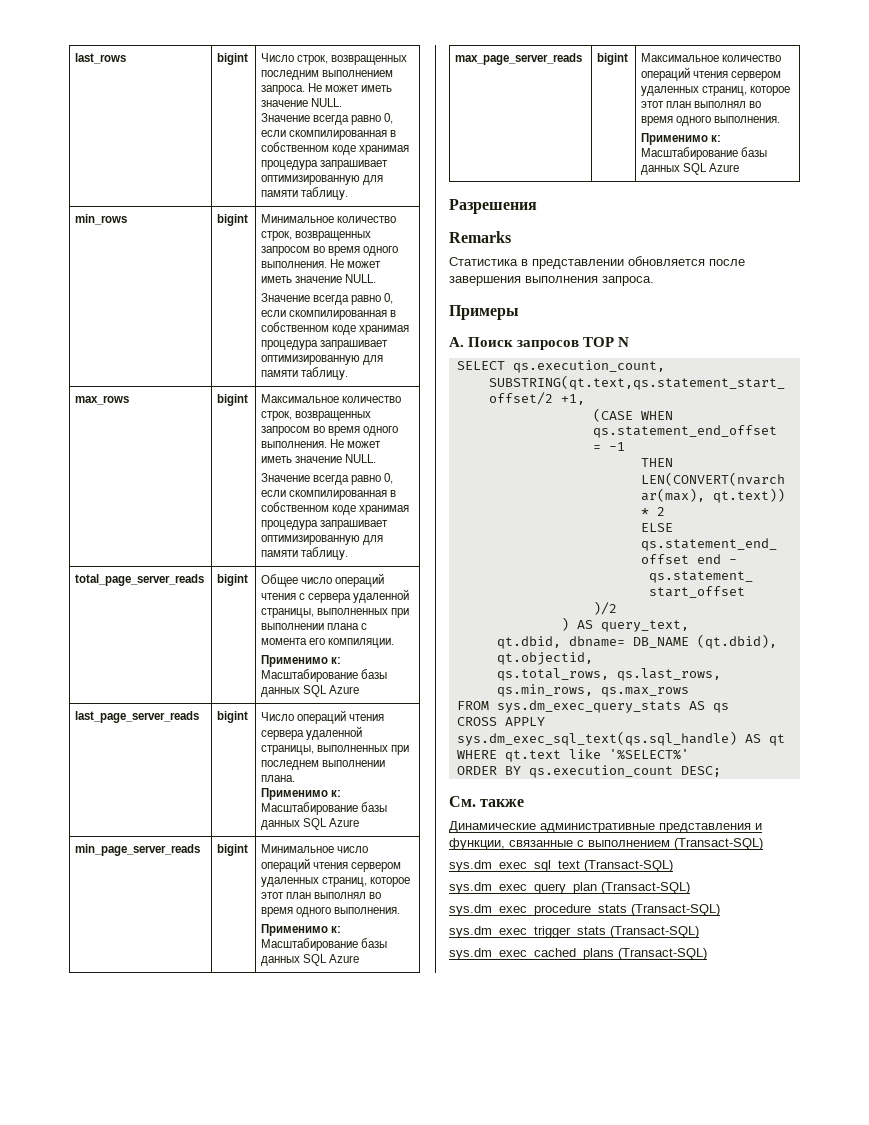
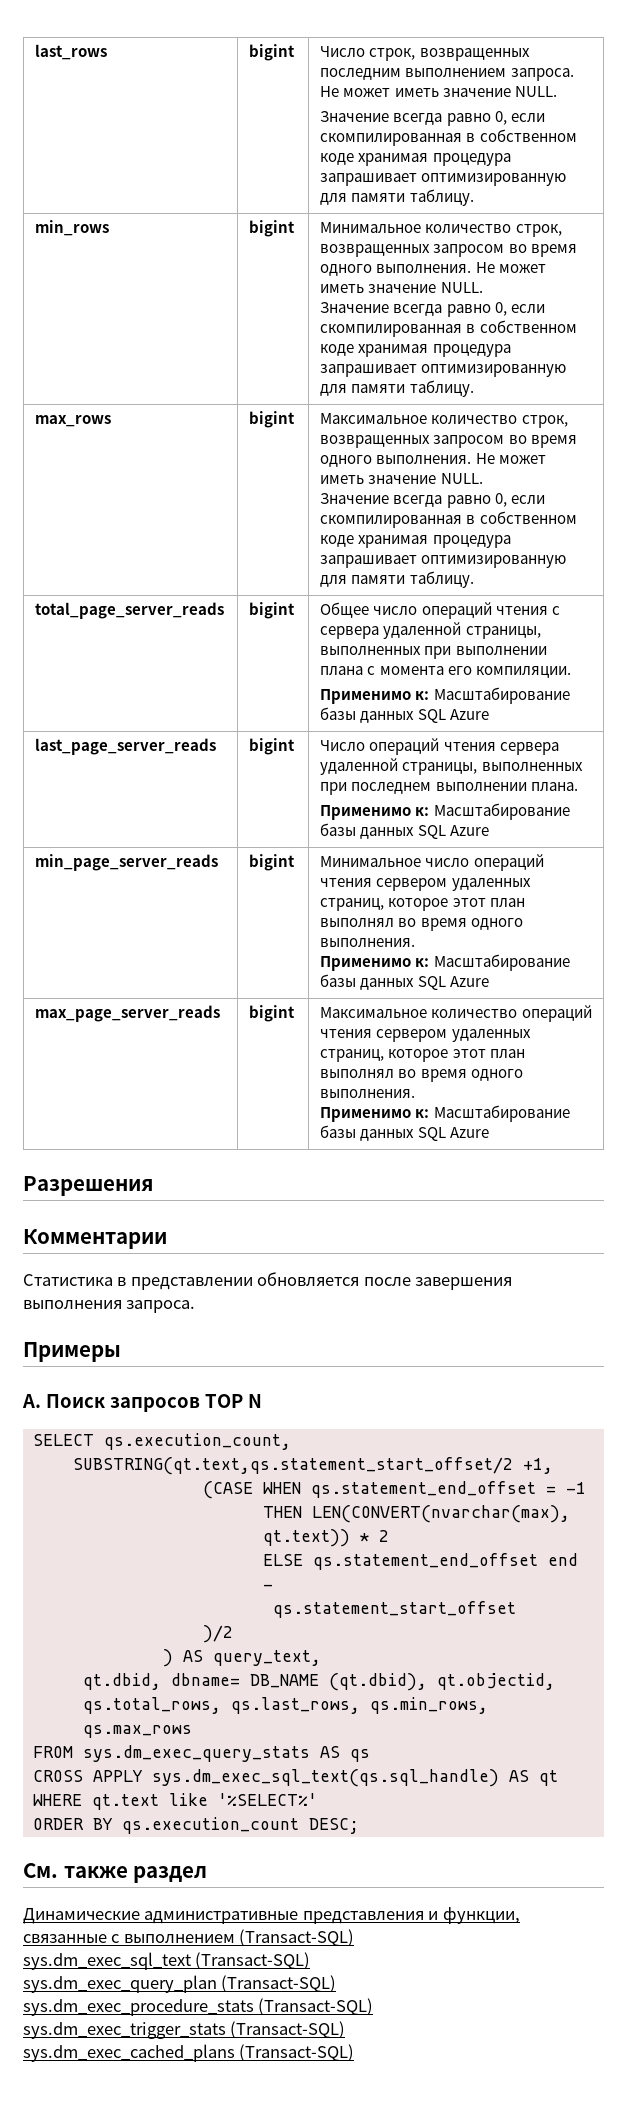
[449,231,511,243] Remarks -> [23,1229,167,1249] Комментарии
(525, 803) none -> [133,1866,208,1883] раздел

